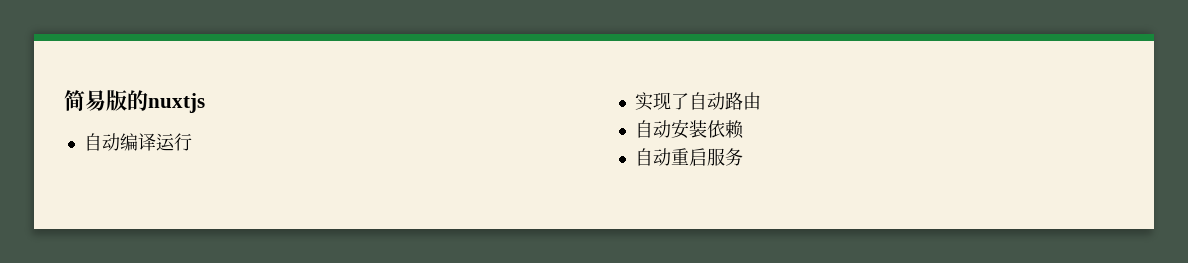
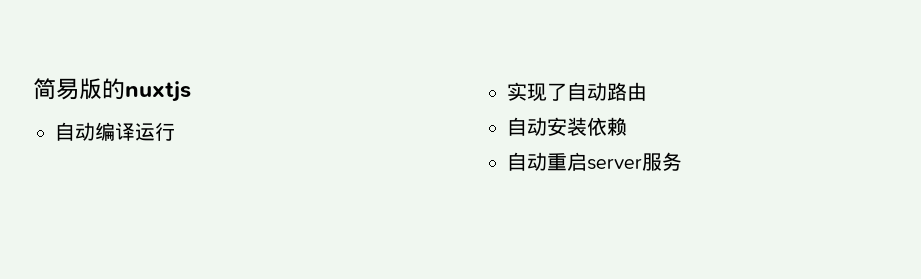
(707, 157) none -> [587,158,642,170] server

